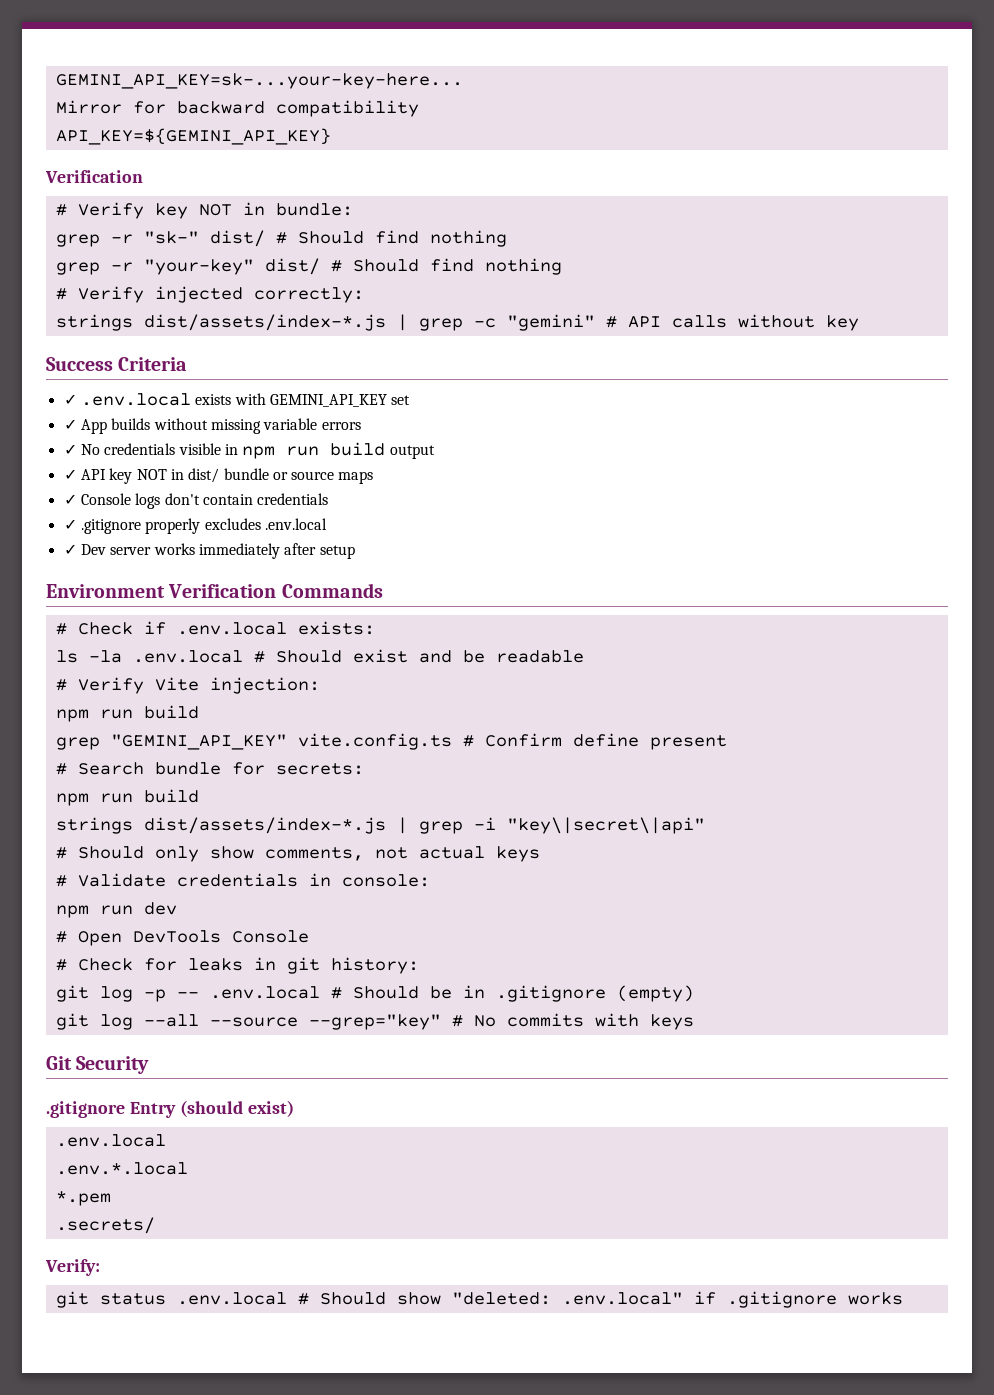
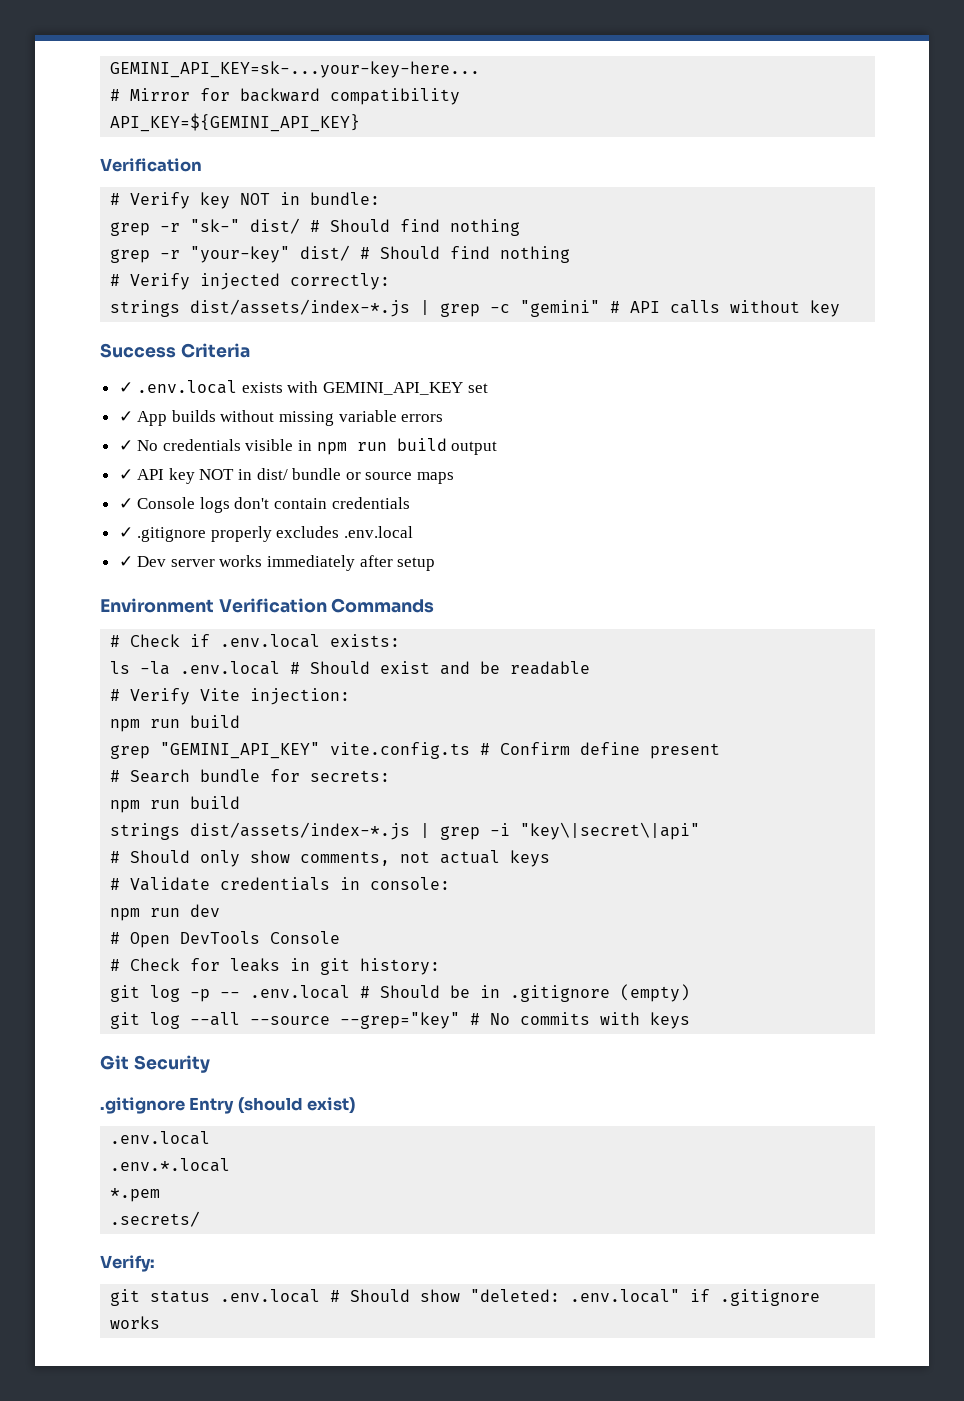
(463, 81) none -> [110,89,121,101] #

